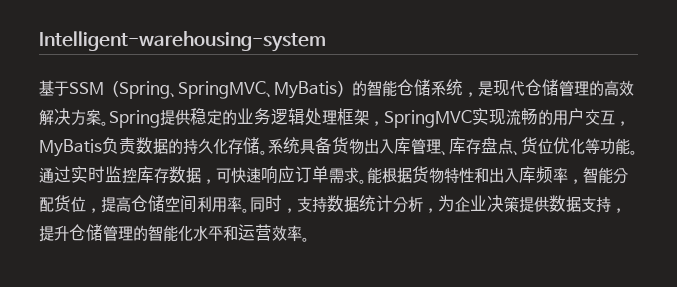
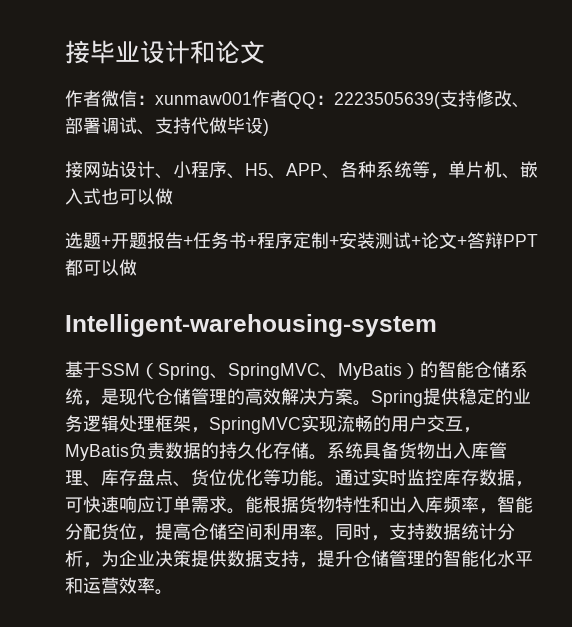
(39, 41) none -> [65,40,265,64] [65,90,530,109] [65,117,269,136] [65,161,538,179] [65,188,173,205] [65,232,538,249] [65,259,137,276] 接毕业设计和论文 // 作者微信：xunmaw001作者QQ：2223505639(支持修改、部署调试、支持代做毕设) // 接网站设计、小程序、H5、APP、各种系统等，单片机、嵌入式也可以做 // 选题+开题报告+任务书+程序定制+安装测试+论文+答辩PPT都可以做 //

